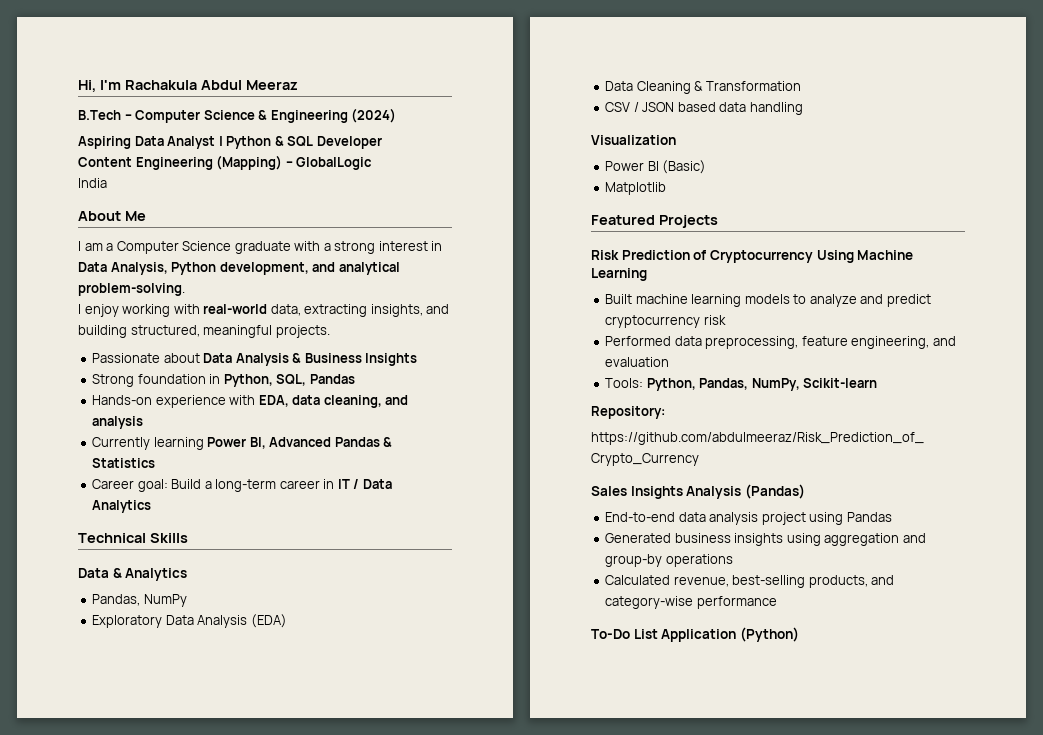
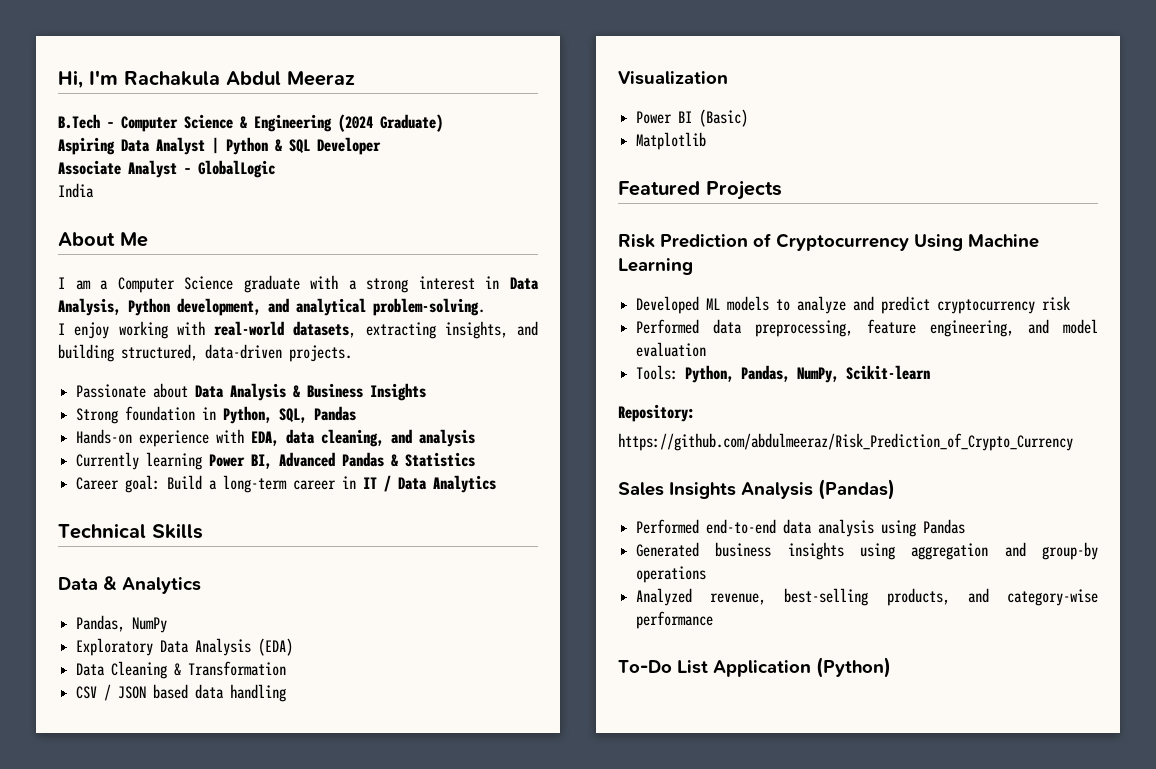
[351,108,397,123] (2024) -> [338,114,443,132] (2024 Graduate)
[78,155,283,170] Content Engineering (Mapping) -> [58,160,177,178] Associate Analyst
[270,304,301,316] data, -> [293,321,357,338] datasets,
[203,325,273,338] meaningful -> [205,344,282,359] data-driven
[605,294,742,307] Built machine learning -> [636,296,721,314] Developed ML
(956, 341) none -> [1063,319,1098,334] model
[605,512,676,522] End-to-end -> [636,519,777,534] Performed end-to-end
[761,512,806,525] project -> (875, 528) none
[605,575,671,585] Calculated -> [636,588,693,606] Analyzed

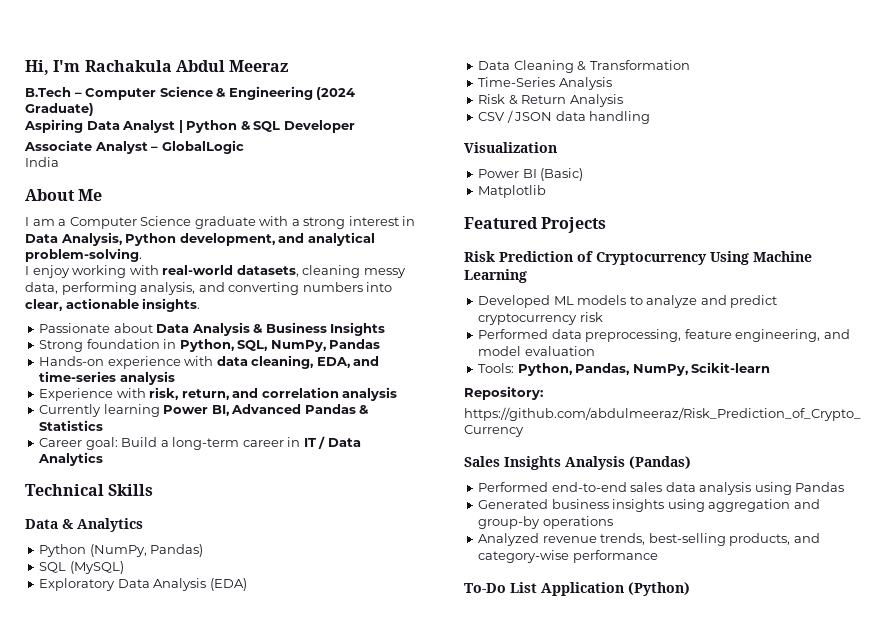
[365,321,538,339] [58,344,352,362] extracting insights, and building structured, data-driven projects. -> [302,265,406,278] [25,282,393,295] [25,298,201,312] cleaning messy data, performing analysis, and converting numbers into clear, actionable insights.
(308, 415) none -> [270,340,326,352] NumPy,
[251,431,280,446] EDA, -> (214, 361) none
[391,429,413,444] and -> [316,356,380,368] [39,371,175,385] [39,387,339,401] EDA, and time-series analysis // Experience with risk, return, and correlation
[76,615,168,633] Pandas, NumPy -> [39,544,204,557] [39,561,124,574] Python (NumPy, Pandas) // SQL (MySQL)
(287, 668) none -> [478,77,612,90] [478,94,623,107] // Time-Series Analysis // Risk & Return Analysis
[153,684,189,699] based -> (553, 116) none
(777, 526) none -> [630,482,663,492] sales
[710,593,767,605] revenue, -> [542,533,646,545] revenue trends,

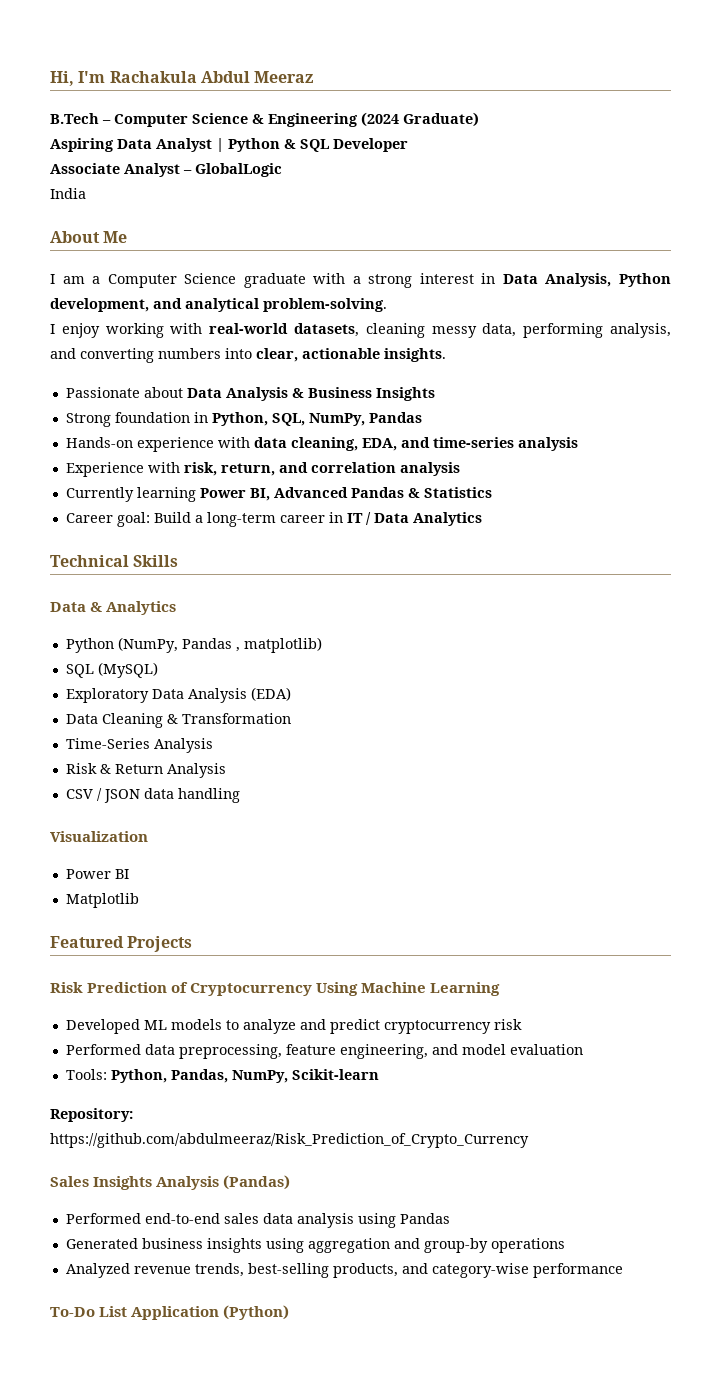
[150,544,204,557] Pandas) -> [181,637,322,653] Pandas , matplotlib)
[540,168,584,181] (Basic) -> (129, 874) none

